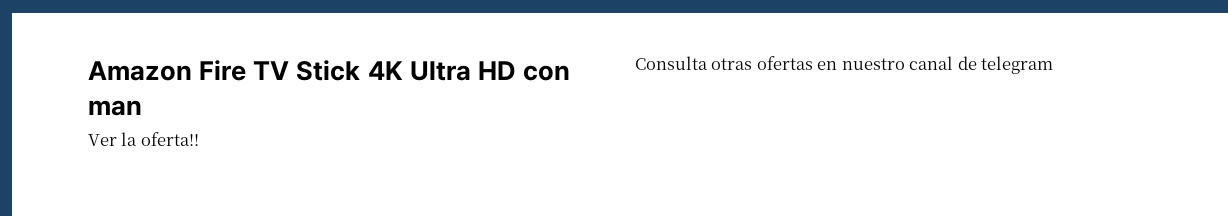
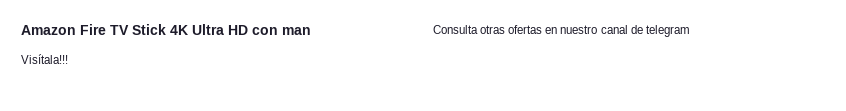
[88,132,199,146] Ver la oferta!! -> [21,54,68,64] Visítala!!!

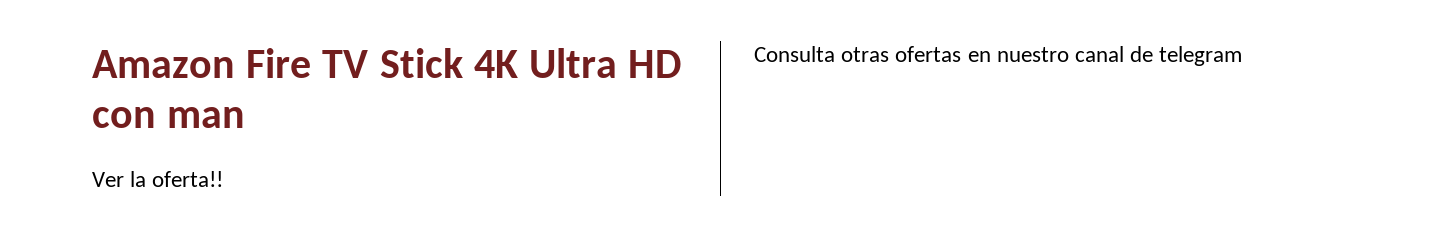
[21,54,68,64] Visítala!!! -> [92,171,224,187] Ver la oferta!!

